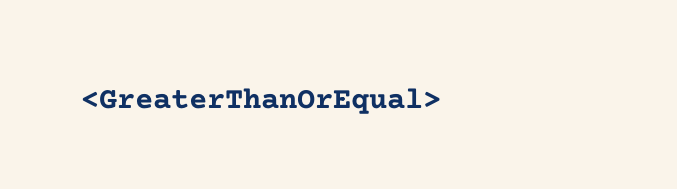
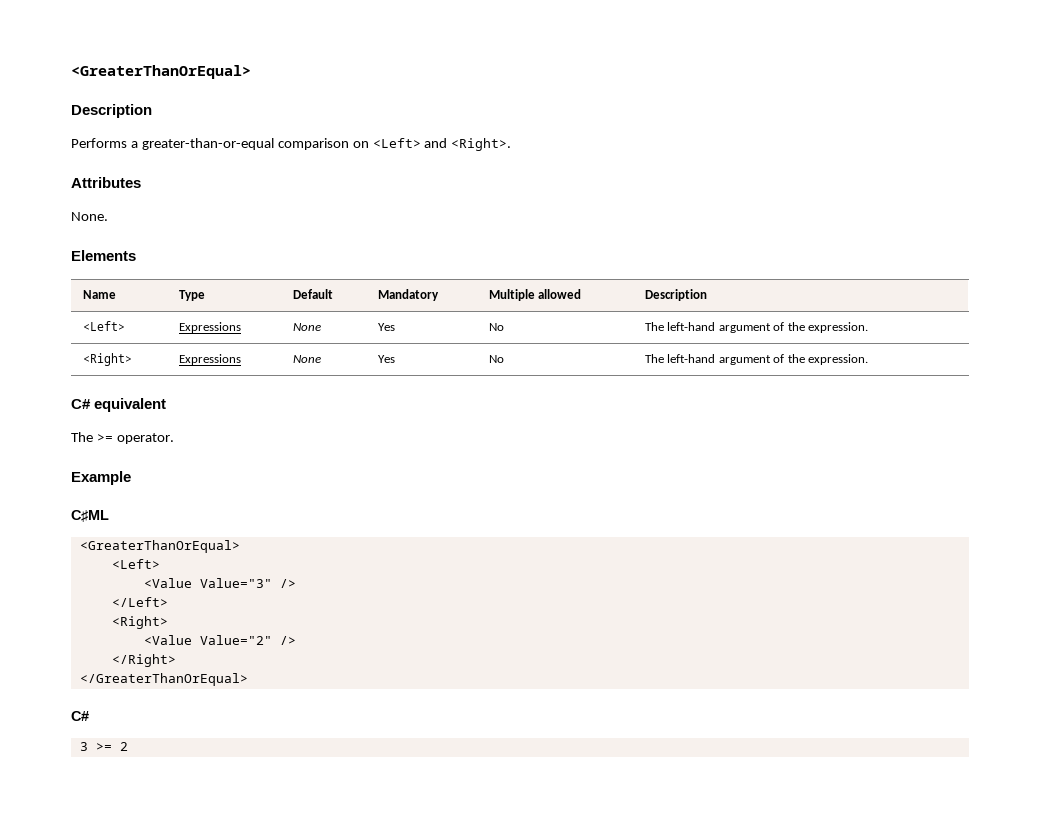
[81,88,441,114] <GreaterThanOrEqual> -> [71,65,251,79] [71,104,152,118] [71,138,512,151] [71,177,141,188] [71,212,108,221] [71,250,136,261] [82,290,116,299] [178,290,205,301] [292,289,333,299] [377,289,439,301] [488,289,582,301] [644,289,707,301] [82,321,125,331] [178,322,241,333] [292,323,321,331] [377,323,395,331] [488,323,504,331] [644,322,869,333] [82,353,132,366] [178,354,241,365] [292,355,321,363] [377,355,395,363] [488,355,504,363] [644,354,869,365] [71,398,167,412] [71,432,174,444] [71,471,131,485] [71,510,109,522] [79,540,240,553] [111,559,160,569] [143,578,296,588] [111,597,168,607] [111,616,168,629] [143,635,296,645] [111,654,176,667] [79,673,248,686] [71,711,89,721] [79,742,128,751] <GreaterThanOrEqual> // Description // Performs a greater-than-or-equal comparison on <Left> and <Right>. // Attributes // None. // Elements // Name | Type | Default | Mandatory | Multiple allowed | Description // <Left> | Expressions | None | Yes | No | The left-hand argument of the expression. // <Right> | Expressions | None | Yes | No | The left-hand argument of the expression. // C# equivalent // The >= operator. // Example // C♯ML // <GreaterThanOrEqual> // <Left> // <Value Value="3" /> // </Left> // <Right> // <Value Value="2" /> // </Right> // </GreaterThanOrEqual> // C# // 3 >= 2

